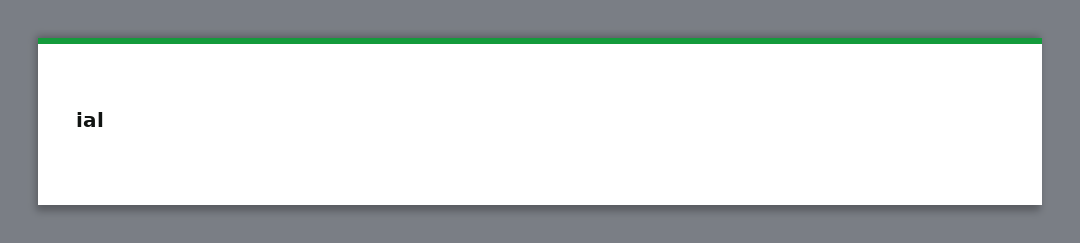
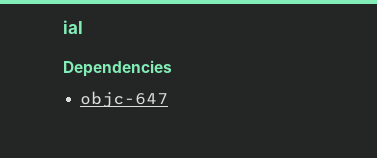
(104, 119) none -> [63,60,172,77] [80,91,169,108] // Dependencies // objc-647

